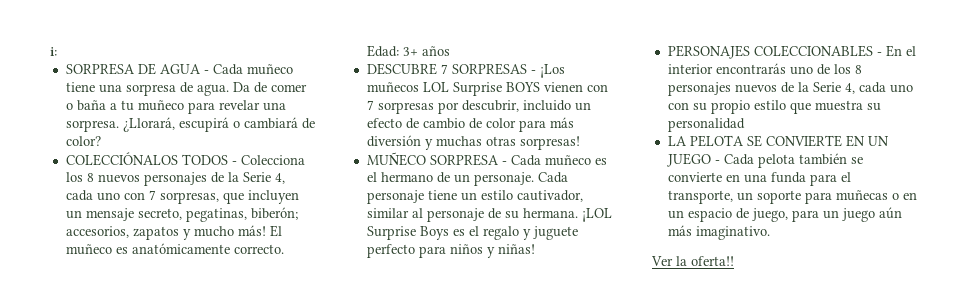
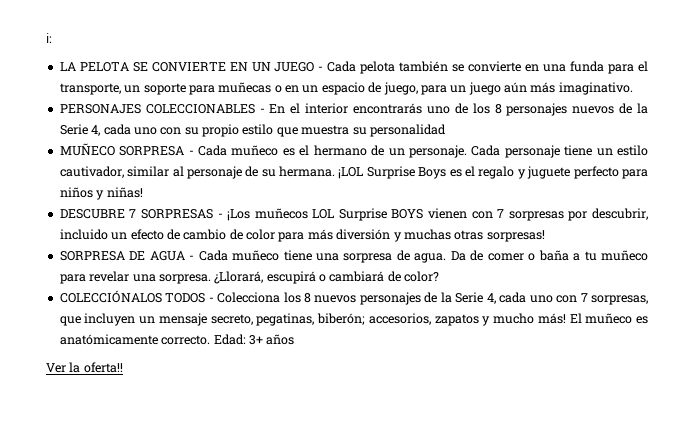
(57, 51) none -> [59,61,648,74] [59,82,633,95] [59,103,648,116] [59,124,446,137] [59,143,648,158] [59,166,648,179] [59,187,143,200] [59,208,648,221] [59,229,545,242] // LA PELOTA SE CONVIERTE EN UN JUEGO - Cada pelota también se convierte en una funda para el transporte, un soporte para muñecas o en un espacio de juego, para un juego aún más imaginativo. // PERSONAJES COLECCIONABLES - En el interior encontrarás uno de los 8 personajes nuevos de la Serie 4, cada uno con su propio estilo que muestra su personalidad // MUÑECO SORPRESA - Cada muñeco es el hermano de un personaje. Cada personaje tiene un estilo cautivador, similar al personaje de su hermana. ¡LOL Surprise Boys es el regalo y juguete perfecto para niños y niñas! // DESCUBRE 7 SORPRESAS - ¡Los muñecos LOL Surprise BOYS vienen con 7 sorpresas por descubrir, incluido un efecto de cambio de color para más diversión y muchas otras sorpresas!
[366,63,565,78] [366,82,608,96] [366,100,591,114] [366,117,574,132] [366,135,580,150] [366,152,607,166] [366,172,568,186] [366,190,583,204] [366,208,612,222] [366,226,578,240] [366,244,535,258] [667,45,916,59] [667,63,862,75] [667,82,913,96] [667,100,881,114] [667,118,745,132] [667,135,889,147] [666,153,863,168] [667,172,851,186] [667,190,917,204] [667,207,902,222] [667,225,770,240] // DESCUBRE 7 SORPRESAS - ¡Los muñecos LOL Surprise BOYS vienen con 7 sorpresas por descubrir, incluido un efecto de cambio de color para más diversión y muchas otras sorpresas! // MUÑECO SORPRESA - Cada muñeco es el hermano de un personaje. Cada personaje tiene un estilo cautivador, similar al personaje de su hermana. ¡LOL Surprise Boys es el regalo y juguete perfecto para niños y niñas! // PERSONAJES COLECCIONABLES - En el interior encontrarás uno de los 8 personajes nuevos de la Serie 4, cada uno con su propio estilo que muestra su personalidad // LA PELOTA SE CONVIERTE EN UN JUEGO - Cada pelota también se convierte en una funda para el transporte, un soporte para muñecas o en un espacio de juego, para un juego aún más imaginativo. -> (295, 339) none

